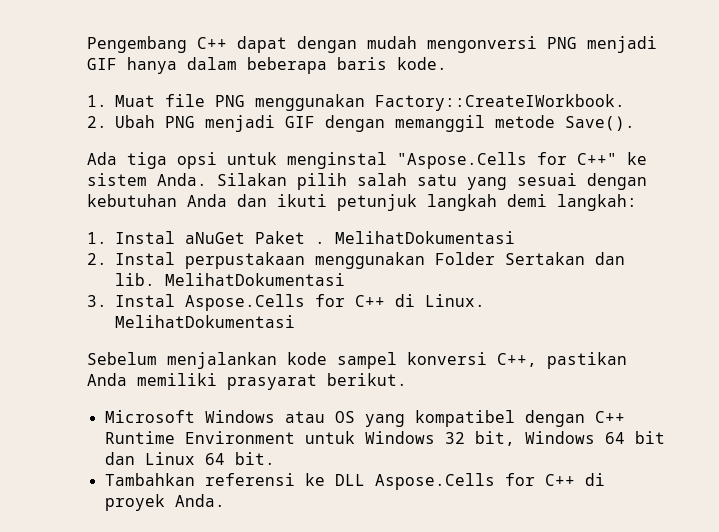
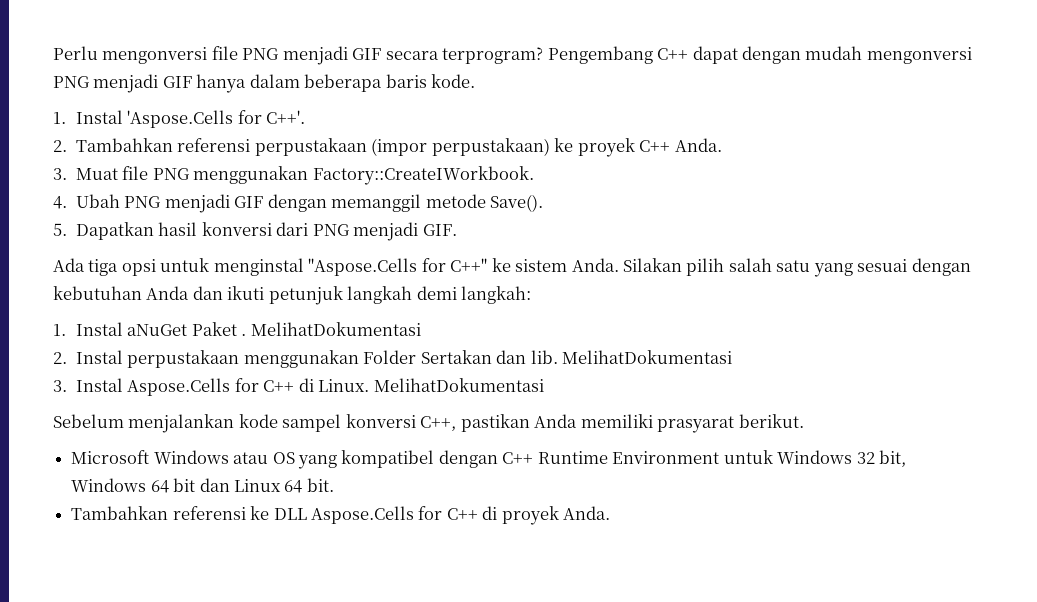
(87, 44) none -> [53,46,544,65] Perlu mengonversi file PNG menjadi GIF secara terprogram?
(107, 101) none -> [75,110,306,128] [53,138,722,157] [53,168,67,180] Instal 'Aspose.Cells for C++'. // 2. Tambahkan referensi perpustakaan (impor perpustakaan) ke proyek C++ Anda. // 3.
[87,116,107,128] 2. -> [53,196,67,209] 4.
(635, 123) none -> [53,222,457,241] // 5. Dapatkan hasil konversi dari PNG menjadi GIF.

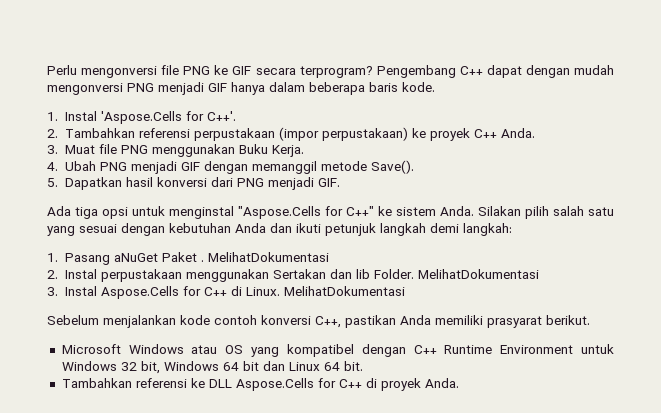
[282,46,348,65] menjadi -> [214,65,229,75] ke
[312,166,534,185] Factory::CreateIWorkbook. -> [239,144,305,157] Buku Kerja.
[75,322,123,336] Instal -> [65,253,111,265] Pasang
[363,350,417,364] Folder -> (270, 275) none
[530,350,558,364] lib. -> [356,269,415,279] lib Folder.
[282,414,342,432] sampel -> [214,315,257,325] contoh

